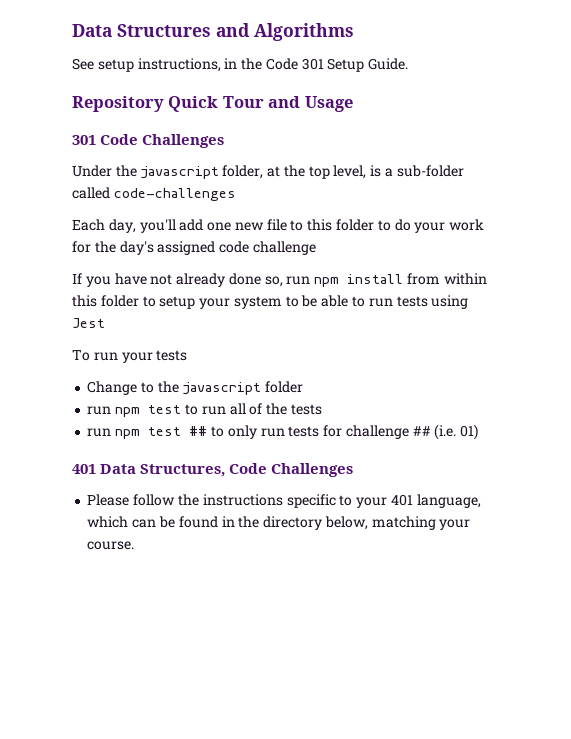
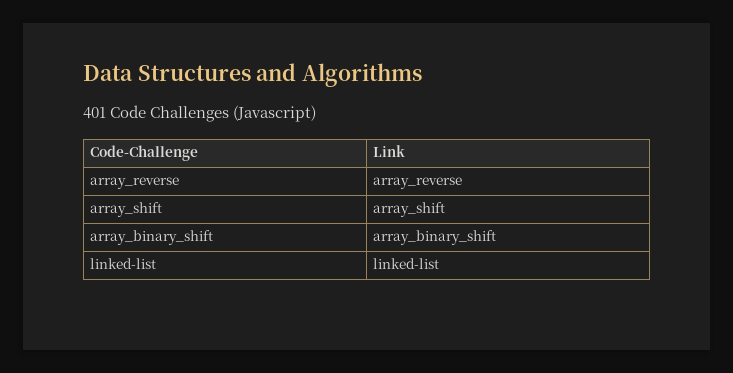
[72,58,409,72] [72,96,353,112] [72,134,225,148] [72,165,464,179] [72,187,236,201] [72,219,485,233] [72,241,316,255] [72,273,487,287] [72,295,469,309] [72,318,105,328] [72,350,188,363] [87,381,303,395] [87,403,322,417] [87,424,479,440] [72,463,354,477] [87,494,481,508] [87,516,471,530] [87,541,135,550] See setup instructions, in the Code 301 Setup Guide. // Repository Quick Tour and Usage // 301 Code Challenges // Under the javascript folder, at the top level, is a sub-folder called code-challenges // Each day, you'll add one new file to this folder to do your work for the day's assigned code challenge // If you have not already done so, run npm install from within this folder to setup your system to be able to run tests using Jest // To run your tests // Change to the javascript folder // run npm test to run all of the tests // run npm test ## to only run tests for challenge ## (i.e. 01) // 401 Data Structures, Code Challenges // Please follow the instructions specific to your 401 language, which can be found in the directory below, matching your course. -> [83,105,317,122] [89,145,198,161] [372,145,405,157] [89,177,179,189] [372,177,462,189] [89,202,162,217] [372,202,445,217] [89,230,213,245] [372,230,496,245] [89,258,156,269] [372,258,439,269] 401 Code Challenges (Javascript) // Code-Challenge | Link // array_reverse | array_reverse // array_shift | array_shift // array_binary_shift | array_binary_shift // linked-list | linked-list

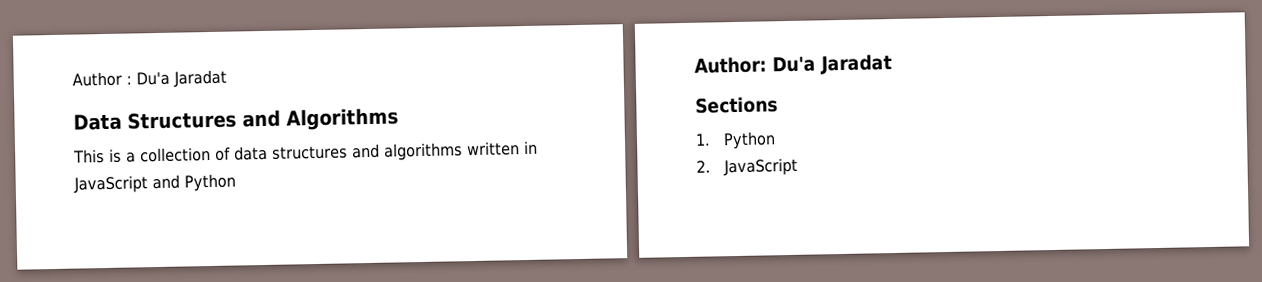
(83, 73) none -> [72,69,227,88] Author : Du'a Jaradat //
[83,105,317,122] [89,145,198,161] [372,145,405,157] [89,177,179,189] [372,177,462,189] [89,202,162,217] [372,202,445,217] [89,230,213,245] [372,230,496,245] [89,258,156,269] [372,258,439,269] 401 Code Challenges (Javascript) // Code-Challenge | Link // array_reverse | array_reverse // array_shift | array_shift // array_binary_shift | array_binary_shift // linked-list | linked-list -> [73,140,538,164] [73,173,236,194] [694,54,892,75] [695,96,778,114] [695,131,776,150] [696,157,798,177] This is a collection of data structures and algorithms written in JavaScript and Python // Author: Du'a Jaradat // Sections // 1. Python // 2. JavaScript

